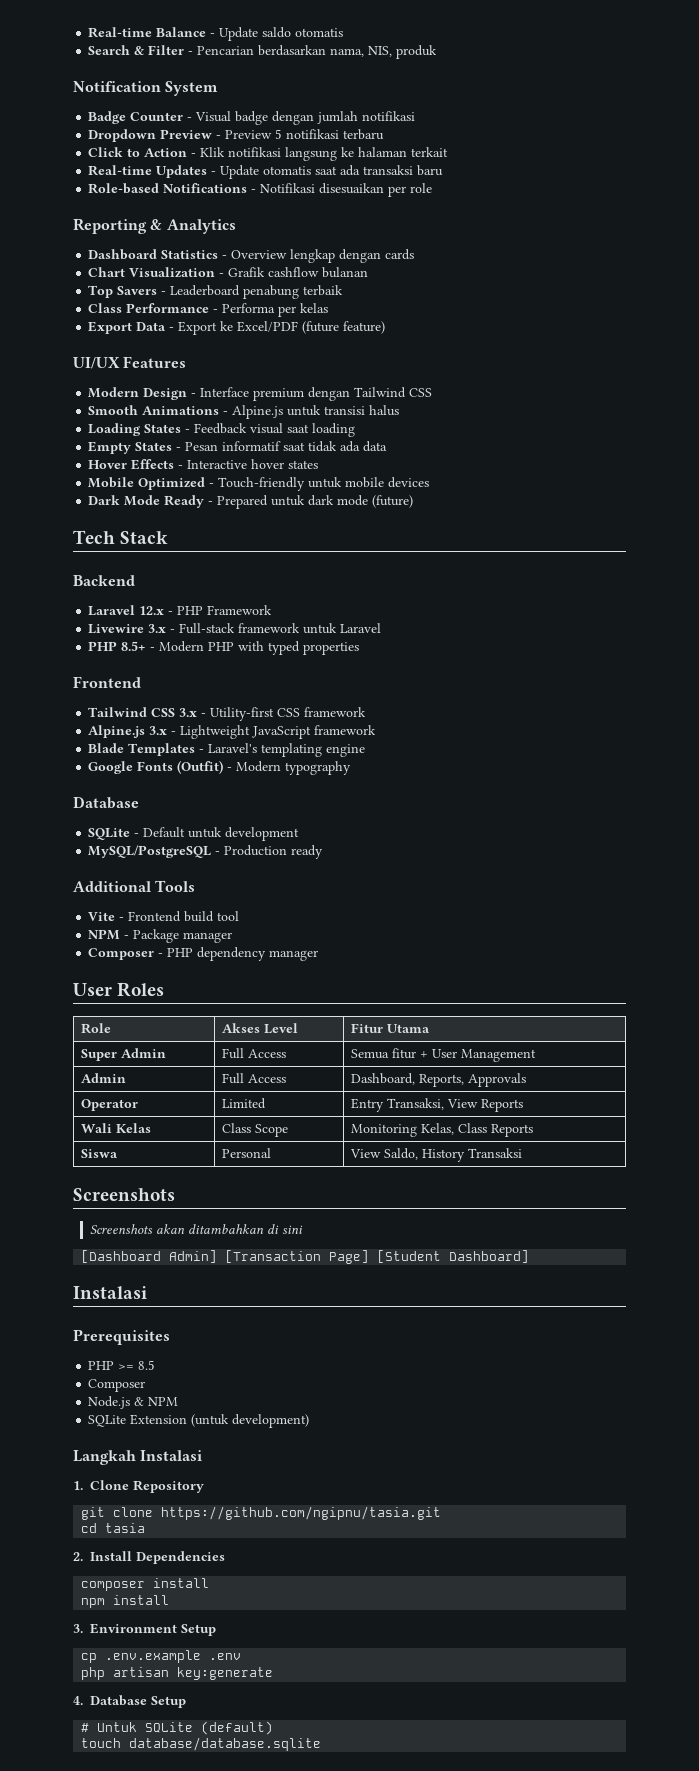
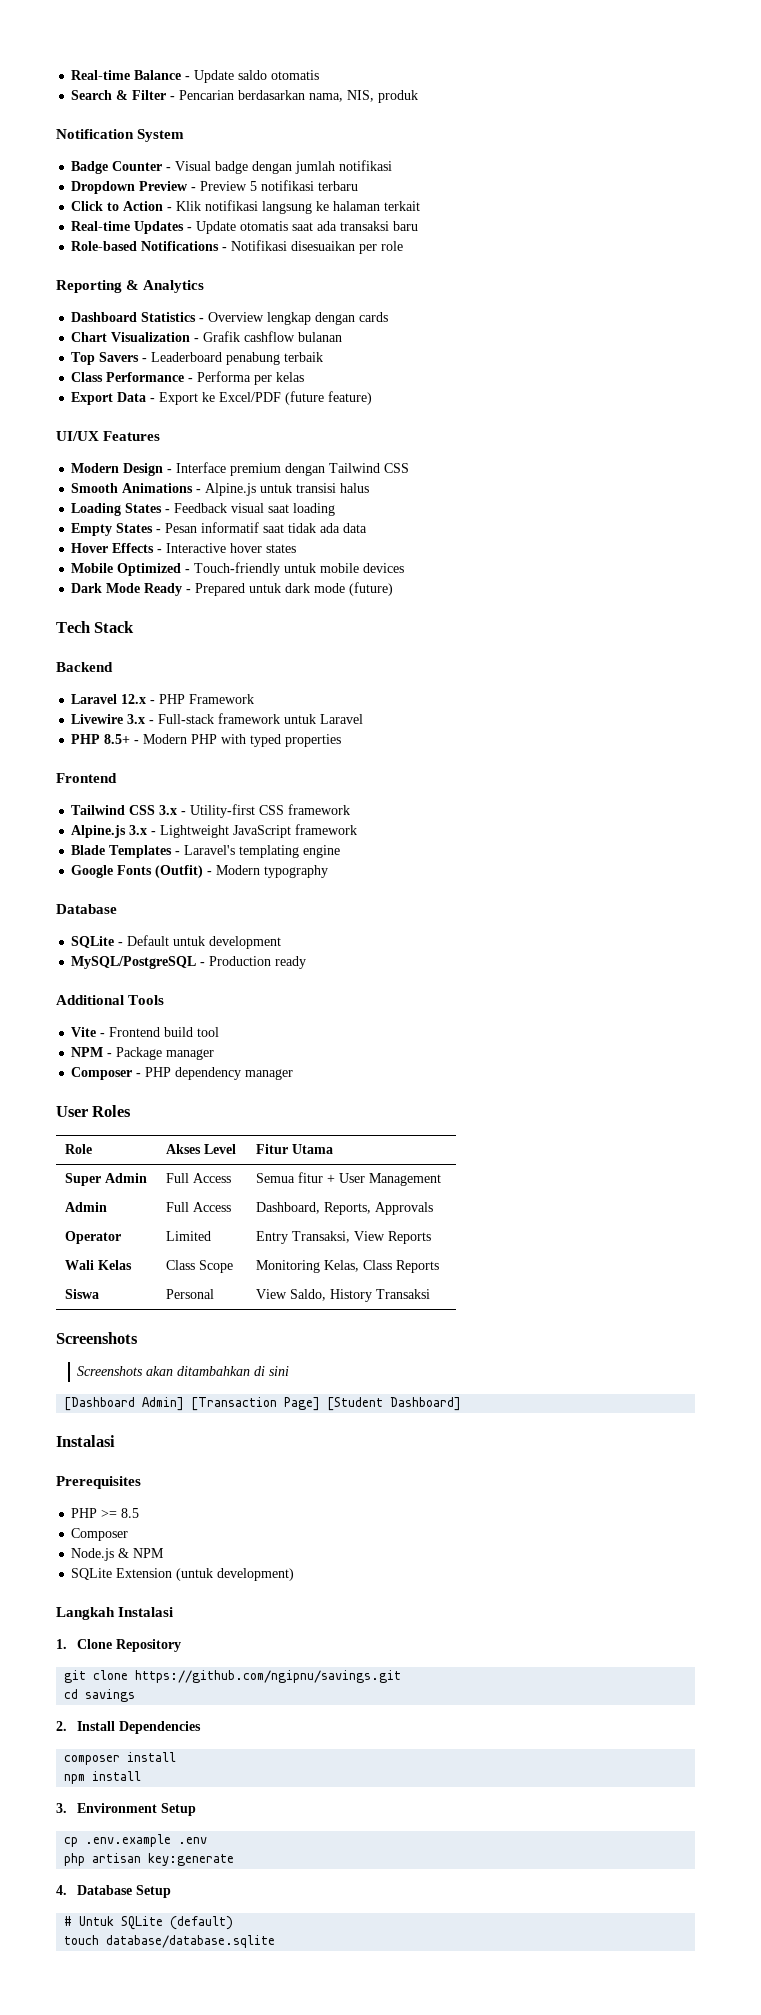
[161,1506,442,1520] https://github.com/ngipnu/tasia.git -> [135,1670,402,1683] https://github.com/ngipnu/savings.git
[105,1523,146,1533] tasia -> [85,1689,136,1702] savings

